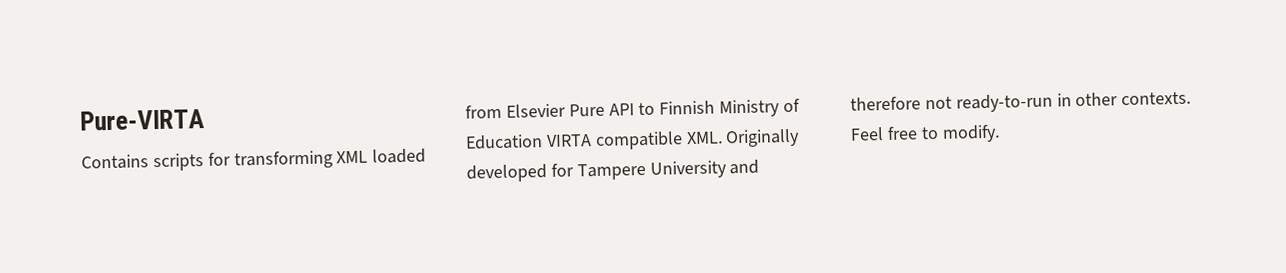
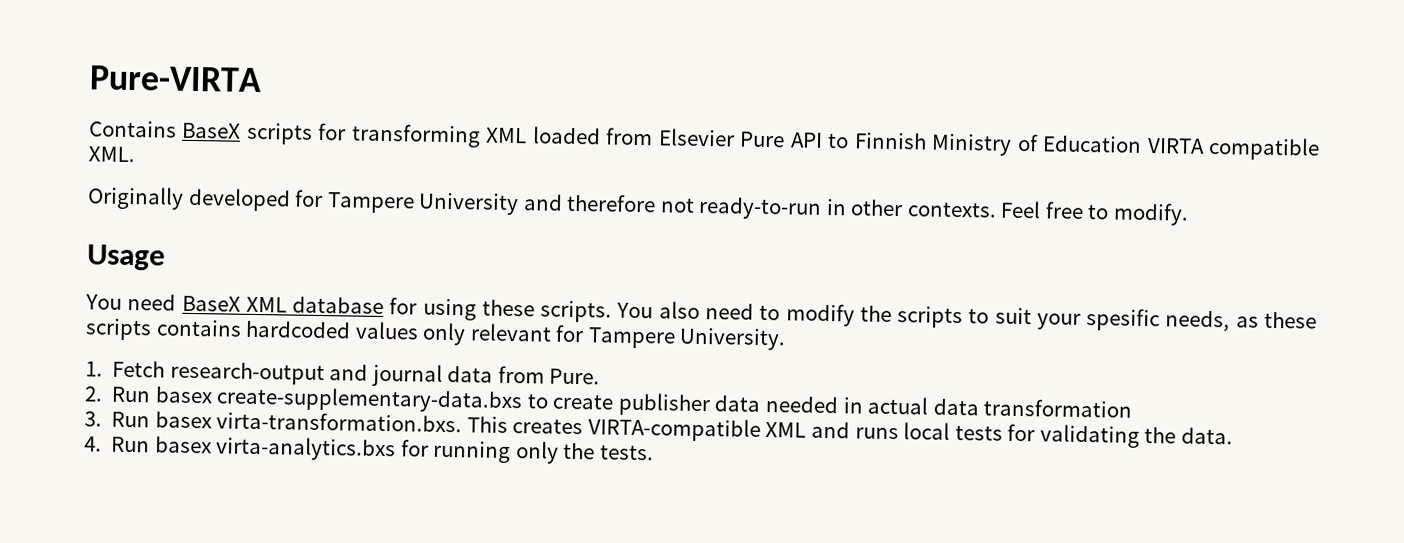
(149, 162) none -> [182,122,242,139] BaseX
(723, 138) none -> (135, 154) //
(1000, 133) none -> [86,244,166,271] [85,293,1317,332] [85,318,787,351] [85,360,601,387] [84,386,1134,418] [84,411,1233,448] [84,436,654,464] // Usage // You need BaseX XML database for using these scripts. You also need to modify the scripts to suit your spesific needs, as these scripts contains hardcoded values only relevant for Tampere University. // 1. Fetch research-output and journal data from Pure. // 2. Run basex create-supplementary-data.bxs to create publisher data needed in actual data transformation // 3. Run basex virta-transformation.bxs. This creates VIRTA-compatible XML and runs local tests for validating the data. // 4. Run basex virta-analytics.bxs for running only the tests.

